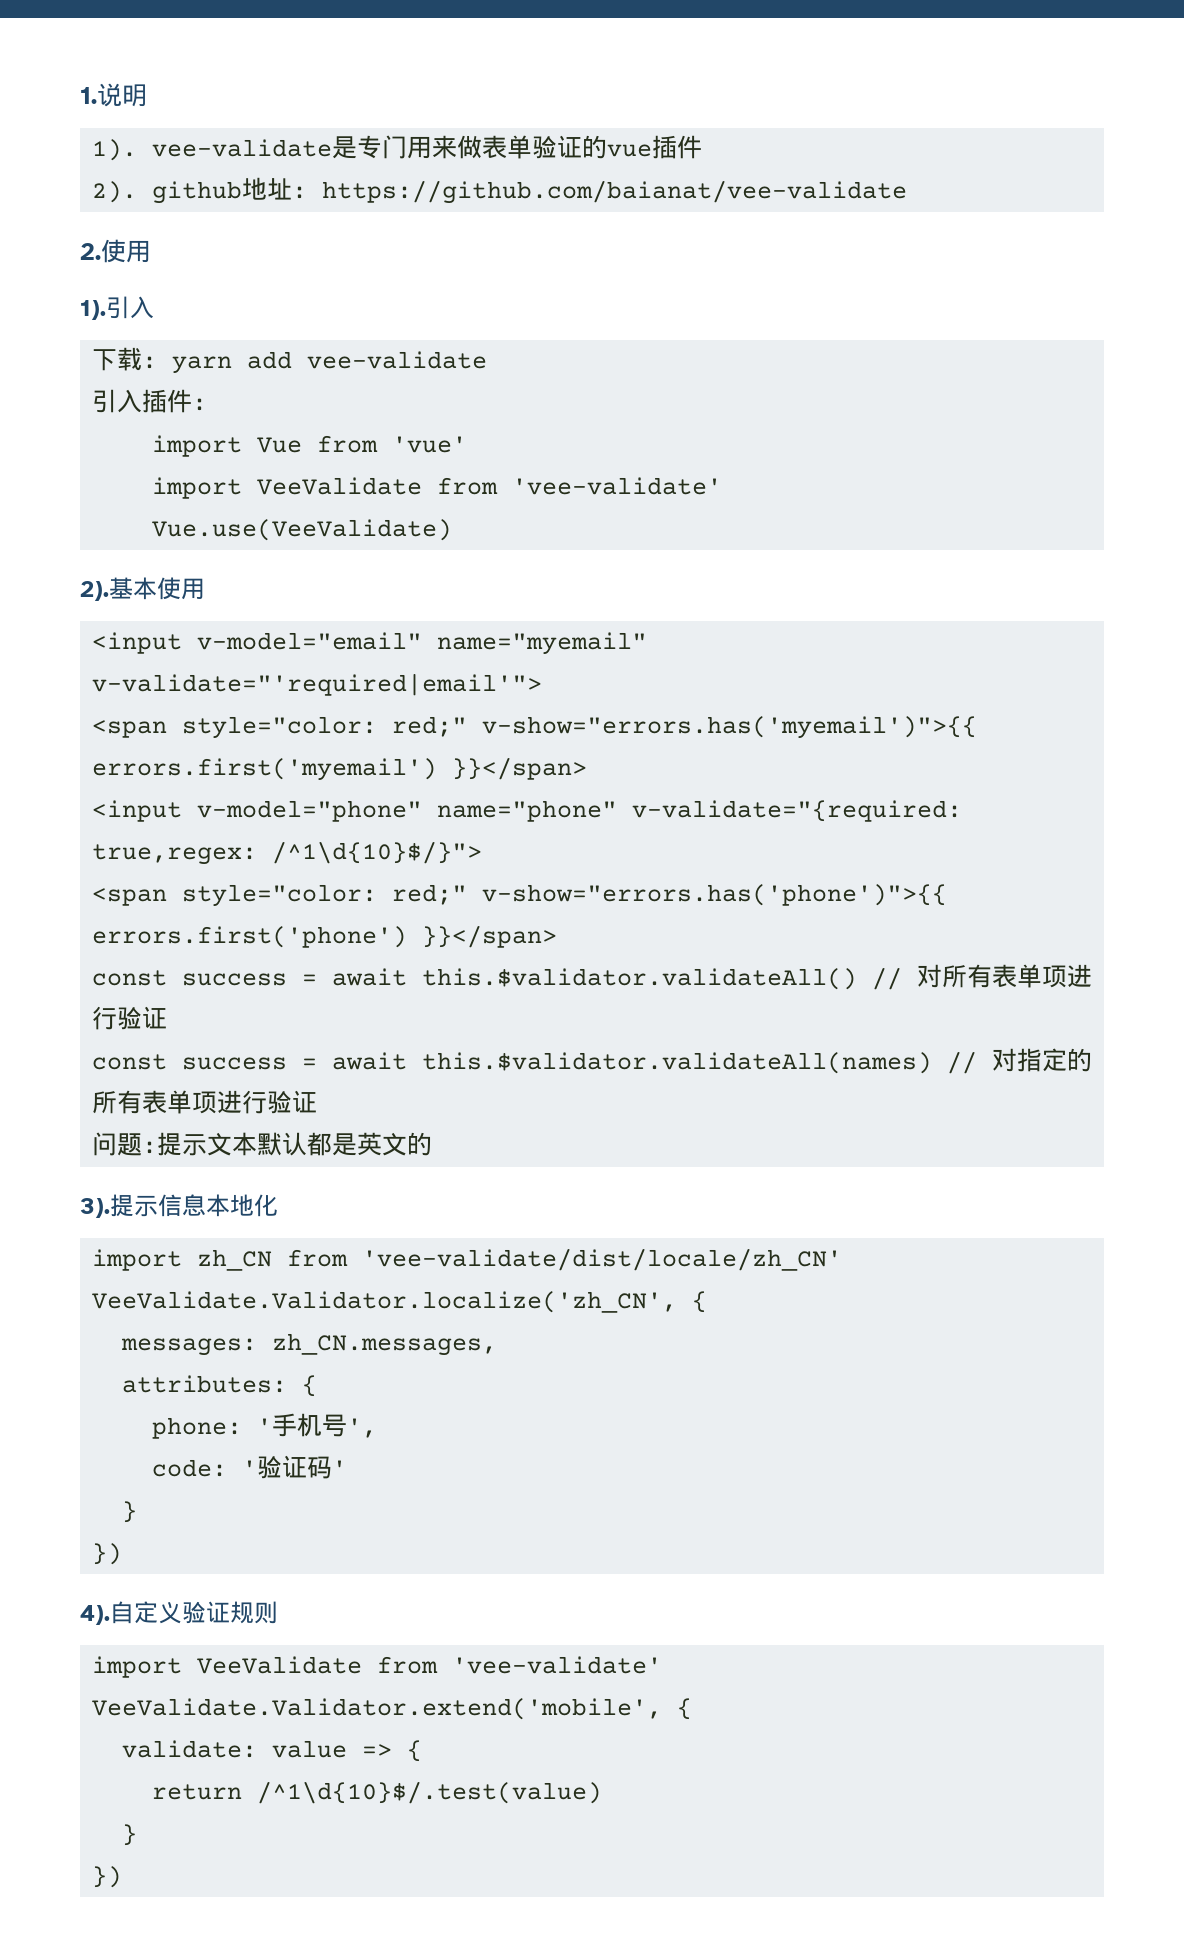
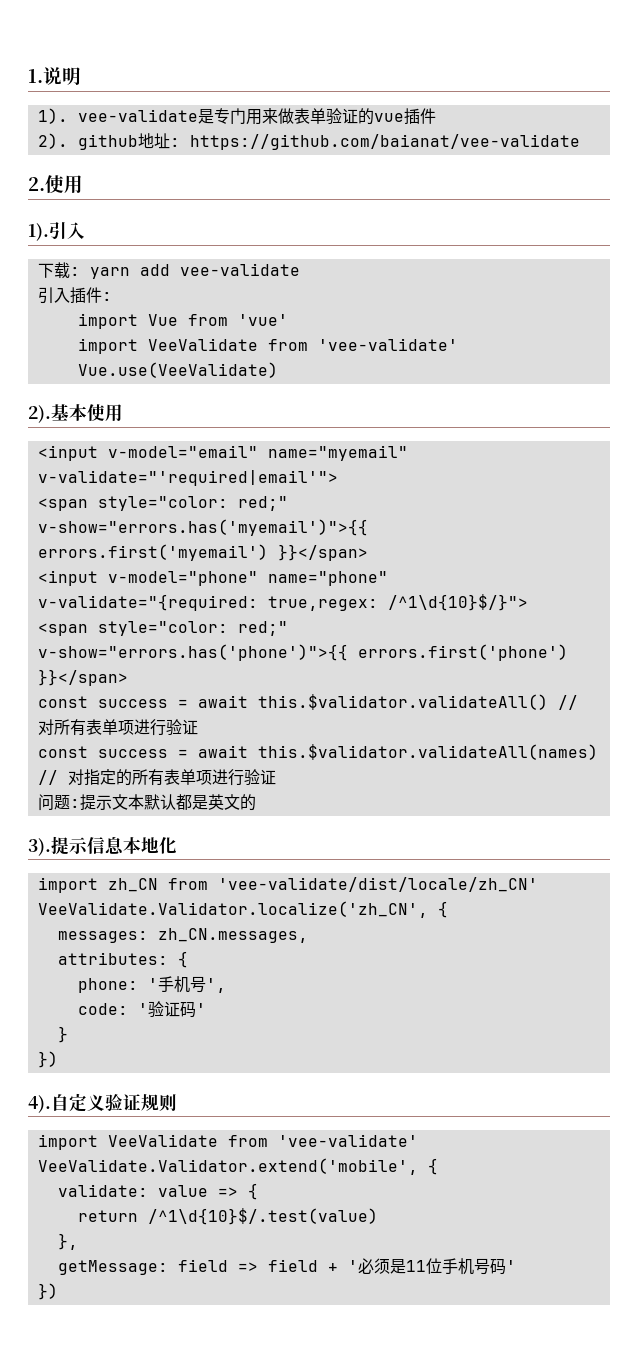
[122,1824,137,1846] } -> [57,1233,78,1250] [57,1258,516,1275] }, // getMessage: field => field + '必须是11位手机号码'

